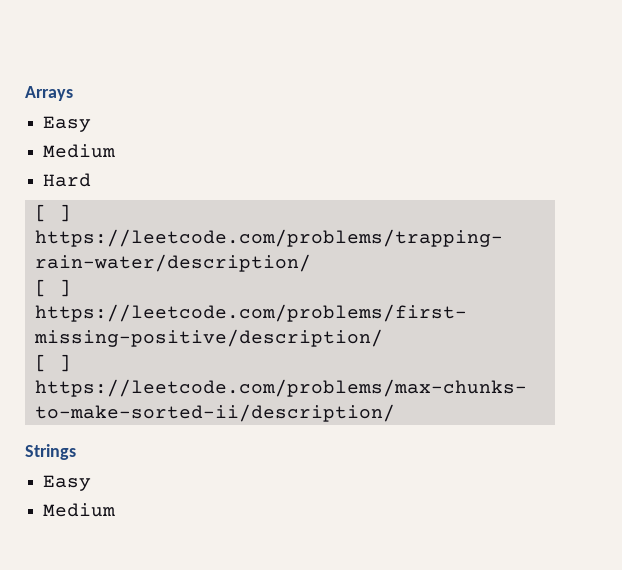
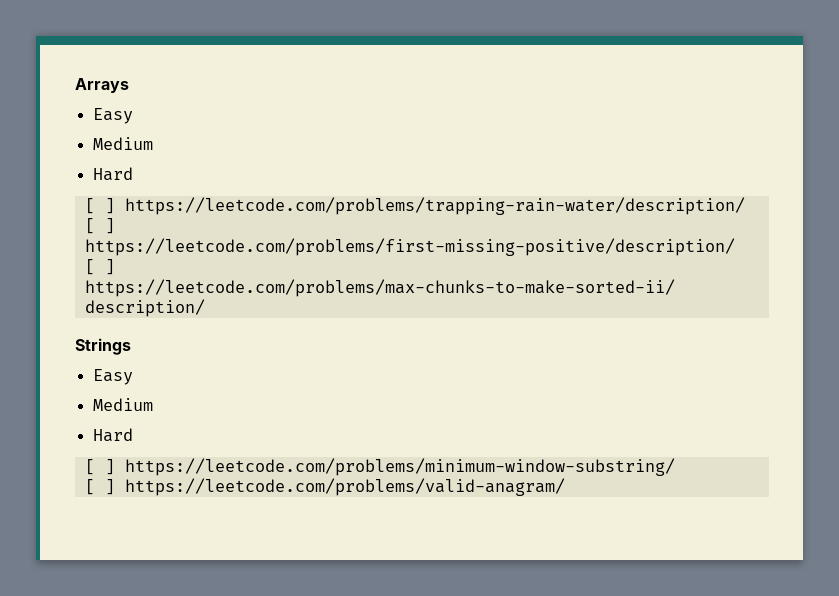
(116, 510) none -> [92,428,133,442] [84,458,675,476] [84,478,565,496] // Hard // [ ] https://leetcode.com/problems/minimum-window-substring/ // [ ] https://leetcode.com/problems/valid-anagram/

